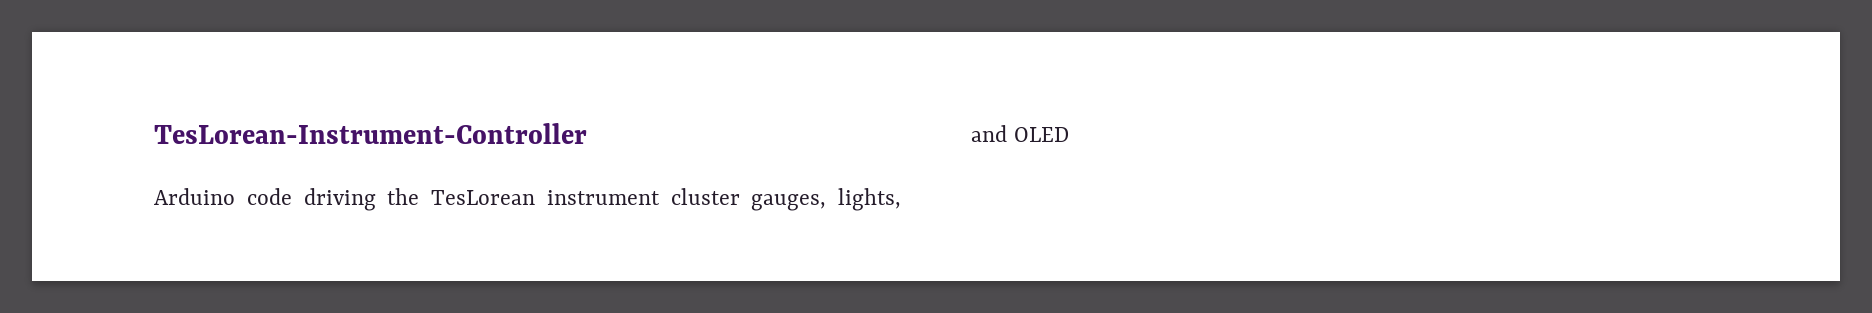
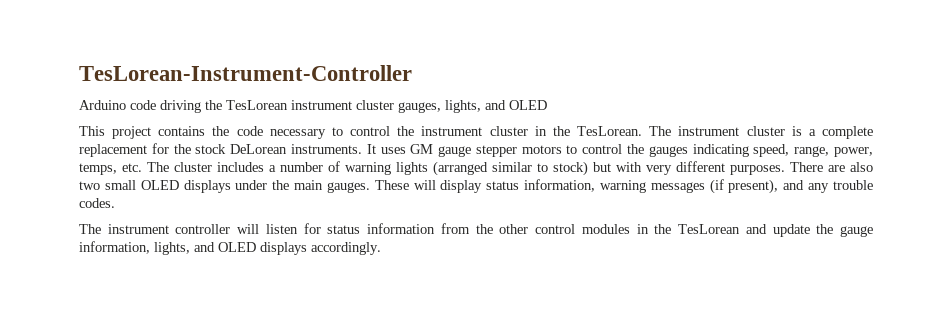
(1069, 134) none -> [79,126,873,139] [79,143,873,157] [79,161,873,176] [79,179,874,194] [79,198,115,208] [79,223,873,237] [79,241,381,255] // This project contains the code necessary to control the instrument cluster in the TesLorean. The instrument cluster is a complete replacement for the stock DeLorean instruments. It uses GM gauge stepper motors to control the gauges indicating speed, range, power, temps, etc. The cluster includes a number of warning lights (arranged similar to stock) but with very different purposes. There are also two small OLED displays under the main gauges. These will display status information, warning messages (if present), and any trouble codes. // The instrument controller will listen for status information from the other control modules in the TesLorean and update the gauge information, lights, and OLED displays accordingly.

